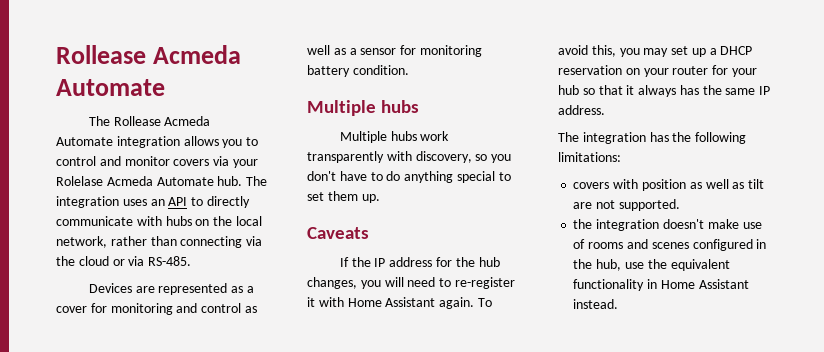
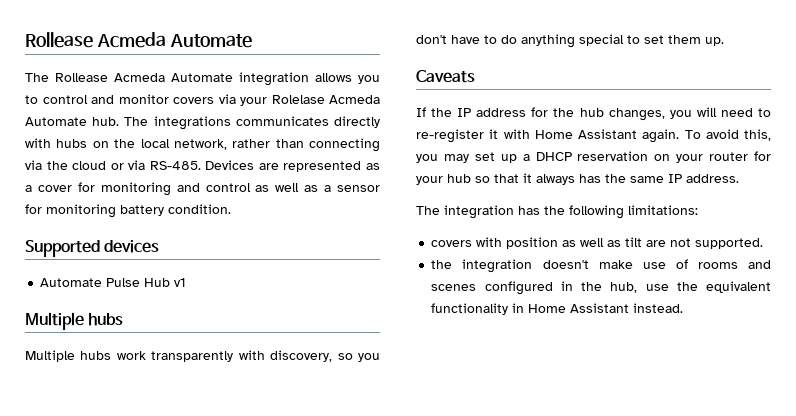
[56,196,250,208] [56,216,133,226] integration uses an API to directly communicate -> [153,116,380,130] integrations communicates directly
(192, 261) // -> (201, 165) none
(409, 70) none -> [25,240,160,257] [40,278,187,287] // Supported devices // Automate Pulse Hub v1

